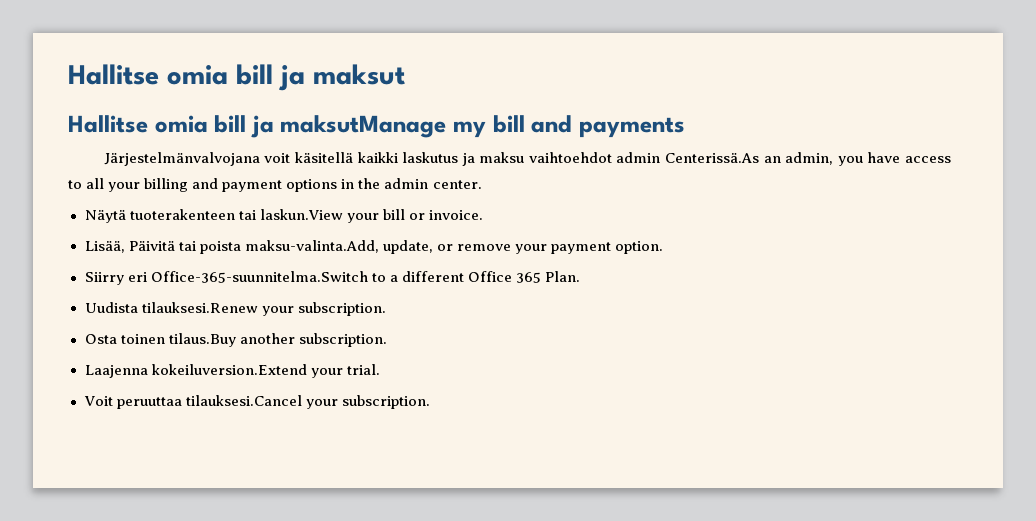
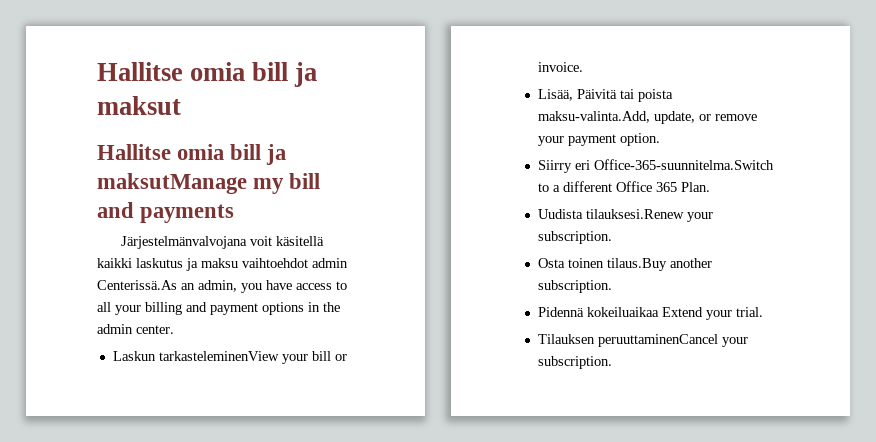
[84,209,343,223] Näytä tuoterakenteen tai laskun.View -> [112,351,279,361] Laskun tarkasteleminenView
[84,364,307,378] Laajenna kokeiluversion.Extend -> [537,307,703,317] Pidennä kokeiluaikaa Extend
[83,395,302,409] Voit peruuttaa tilauksesi.Cancel -> [537,334,718,347] Tilauksen peruuttaminenCancel

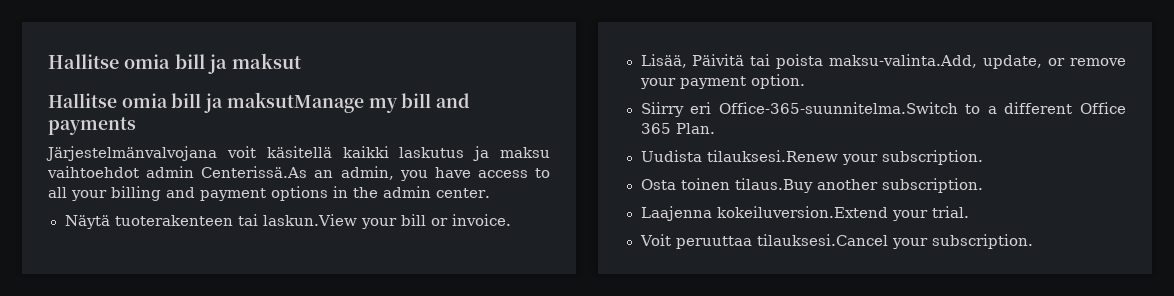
[112,351,279,361] Laskun tarkasteleminenView -> [64,214,357,229] Näytä tuoterakenteen tai laskun.View
[537,307,703,317] Pidennä kokeiluaikaa Extend -> [640,206,888,221] Laajenna kokeiluversion.Extend
[537,334,718,347] Tilauksen peruuttaminenCancel -> [639,234,889,249] Voit peruuttaa tilauksesi.Cancel

